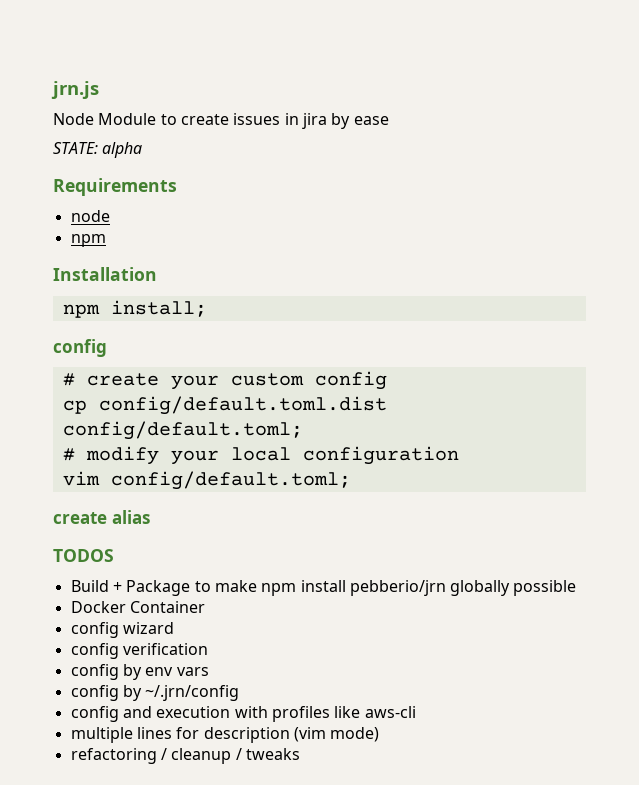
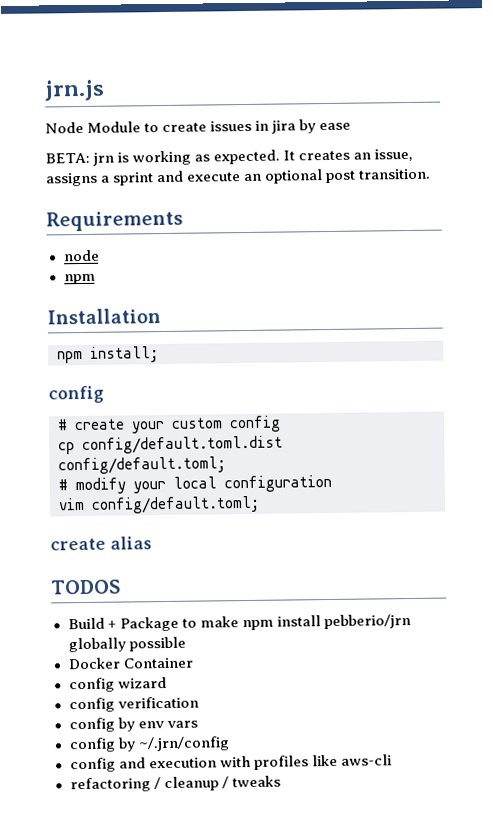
[53,142,143,158] STATE: alpha -> [45,148,414,166] [45,168,432,187] BETA: jrn is working as expected. It creates an issue, assigns a sprint and execute an optional post transition.
[70,727,380,743] // multiple lines for description (vim mode) -> (392, 760) none

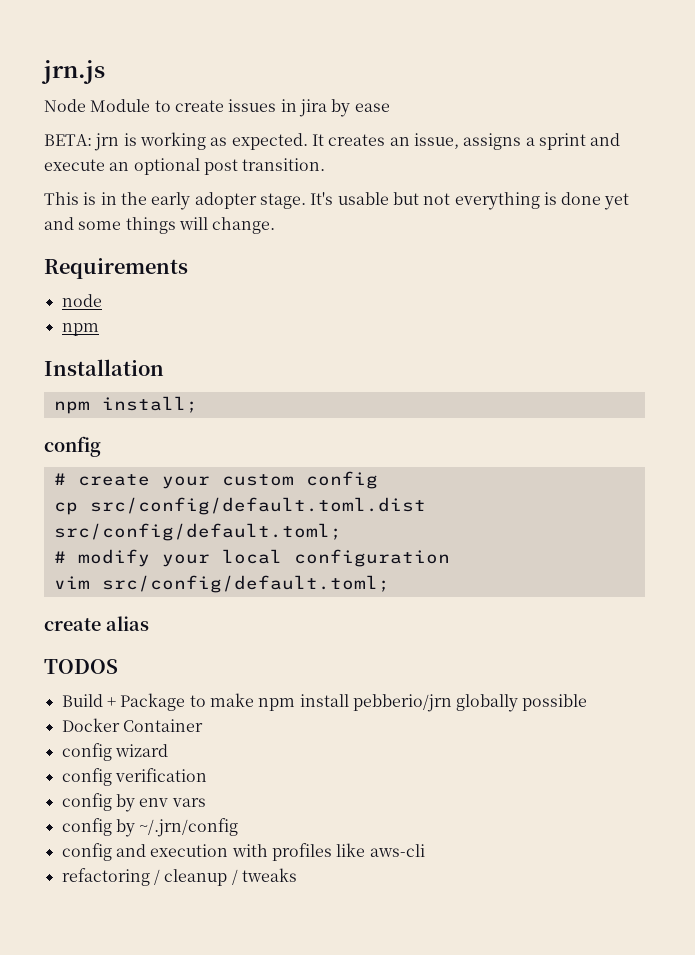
(432, 174) none -> [44,192,630,210] [44,217,276,234] // This is in the early adopter stage. It's usable but not everything is done yet and some things will change.
[82,435,283,455] [58,456,226,475] config/default.toml.dist config/default.toml; -> [89,497,426,515] [53,523,342,541] src/config/default.toml.dist src/config/default.toml;
[91,495,260,514] config/default.toml; -> [101,575,390,593] src/config/default.toml;

